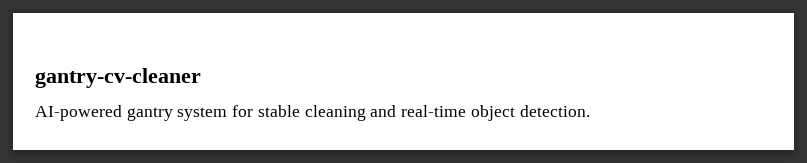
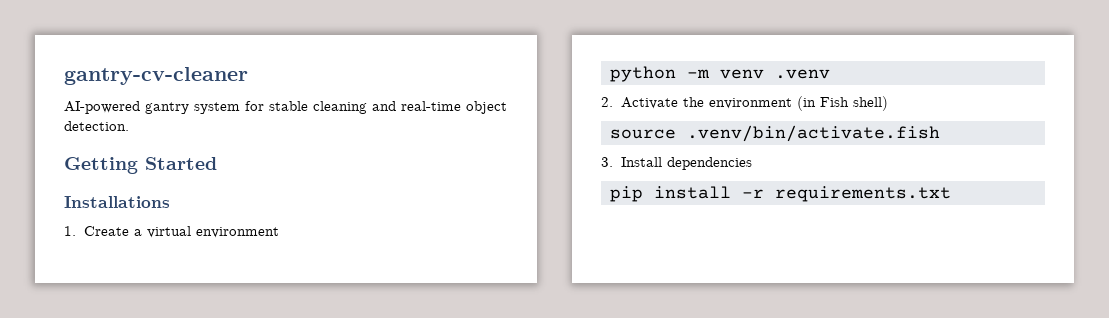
(590, 111) none -> [64,157,217,174] [64,196,170,208] [64,226,279,238] [610,66,830,82] [601,96,888,111] [610,125,940,142] [601,157,752,170] [610,186,951,202] // Getting Started // Installations // 1. Create a virtual environment // python -m venv .venv // 2. Activate the environment (in Fish shell) // source .venv/bin/activate.fish // 3. Install dependencies // pip install -r requirements.txt

